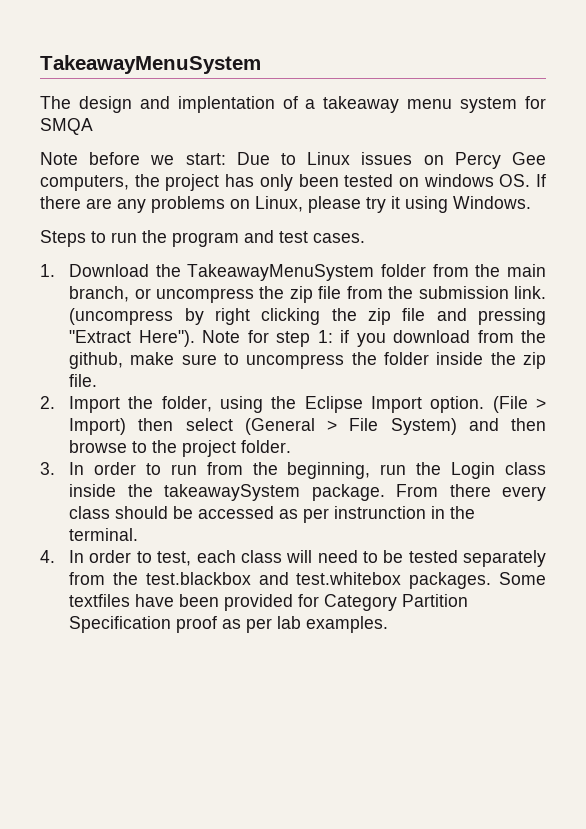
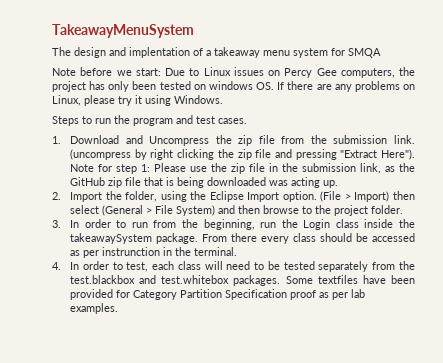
[155,264,546,281] [69,286,254,303] the TakeawayMenuSystem folder from the main branch, or uncompress -> [125,135,210,146] and Uncompress
[340,330,546,347] [69,352,546,369] [69,374,98,387] if you download from the github, make sure to uncompress the folder inside the zip file. -> [154,163,416,174] [70,177,339,188] Please use the zip file in the submission link, as the GitHub zip file that is being downloaded was acting up.

